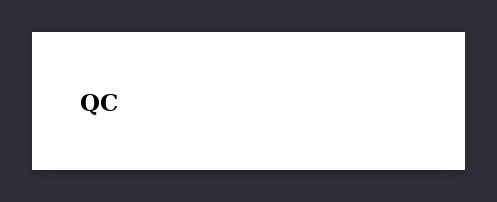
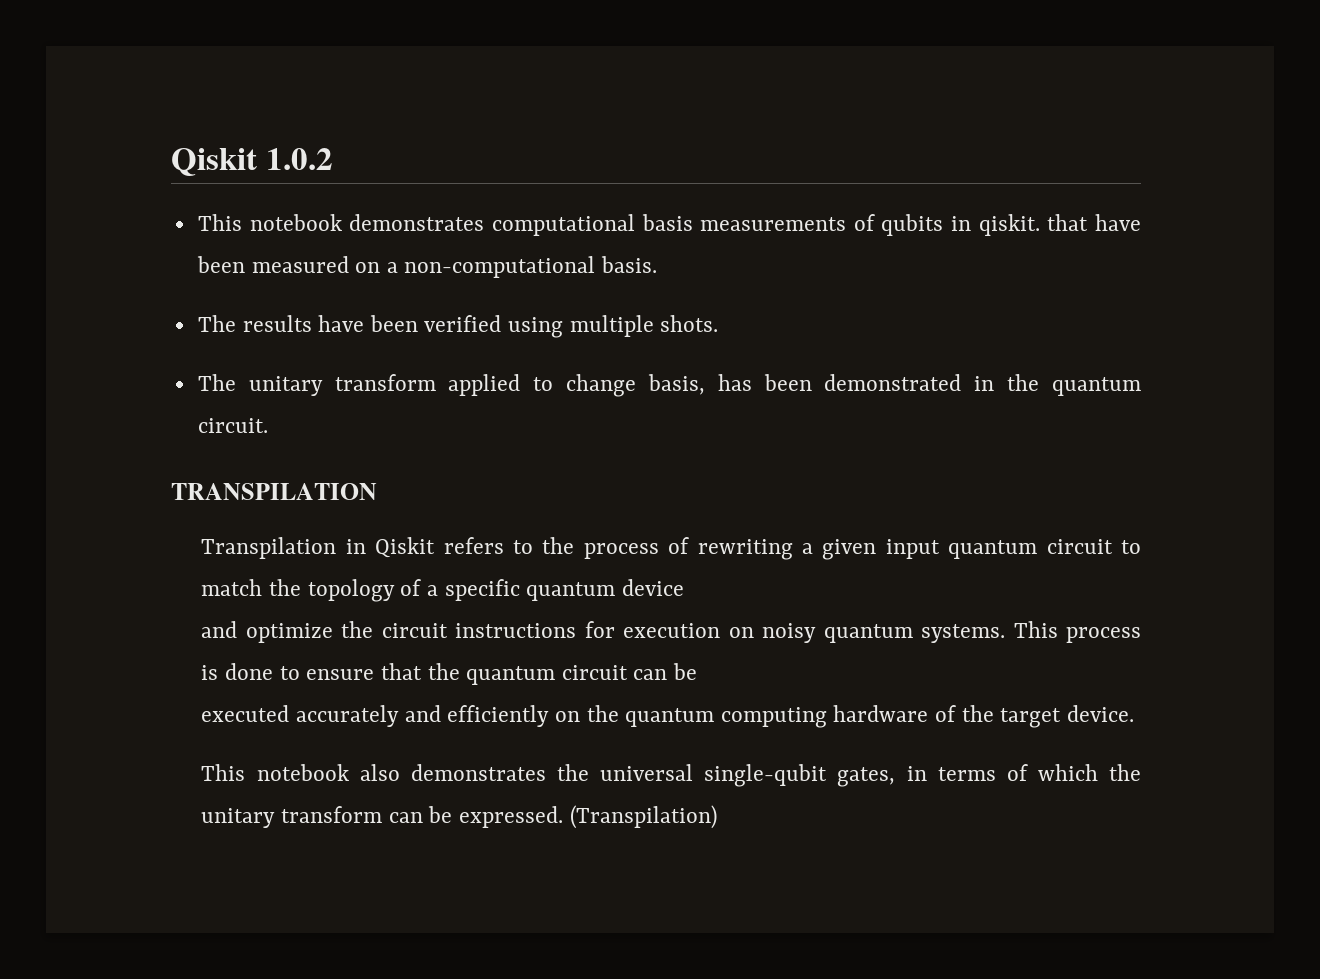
[80,94,118,115] QC -> [171,148,333,176] [197,214,1141,236] [196,256,658,278] [197,315,719,338] [197,374,1141,397] [197,418,268,433] [171,483,377,500] [201,537,1142,560] [201,579,684,602] [201,621,1141,643] [201,663,698,685] [201,705,1134,728] [201,764,1141,787] [201,805,717,829] Qiskit 1.0.2 // This notebook demonstrates computational basis measurements of qubits in qiskit. that have been measured on a non-computational basis. // The results have been verified using multiple shots. // The unitary transform applied to change basis, has been demonstrated in the quantum circuit. // TRANSPILATION // Transpilation in Qiskit refers to the process of rewriting a given input quantum circuit to match the topology of a specific quantum device // and optimize the circuit instructions for execution on noisy quantum systems. This process is done to ensure that the quantum circuit can be // executed accurately and efficiently on the quantum computing hardware of the target device. // This notebook also demonstrates the universal single-qubit gates, in terms of which the unitary transform can be expressed. (Transpilation)

